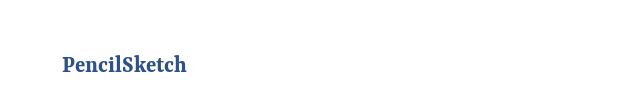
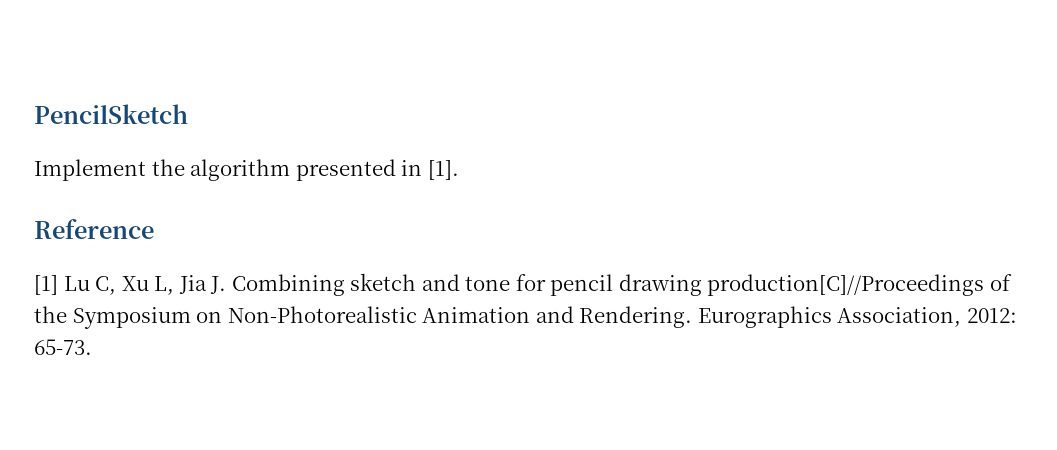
(187, 63) none -> [34,159,459,181] [34,219,154,239] [34,273,1013,296] [34,306,1017,329] [34,339,92,355] // Implement the algorithm presented in [1]. // Reference // [1] Lu C, Xu L, Jia J. Combining sketch and tone for pencil drawing production[C]//Proceedings of the Symposium on Non-Photorealistic Animation and Rendering. Eurographics Association, 2012: 65-73.

